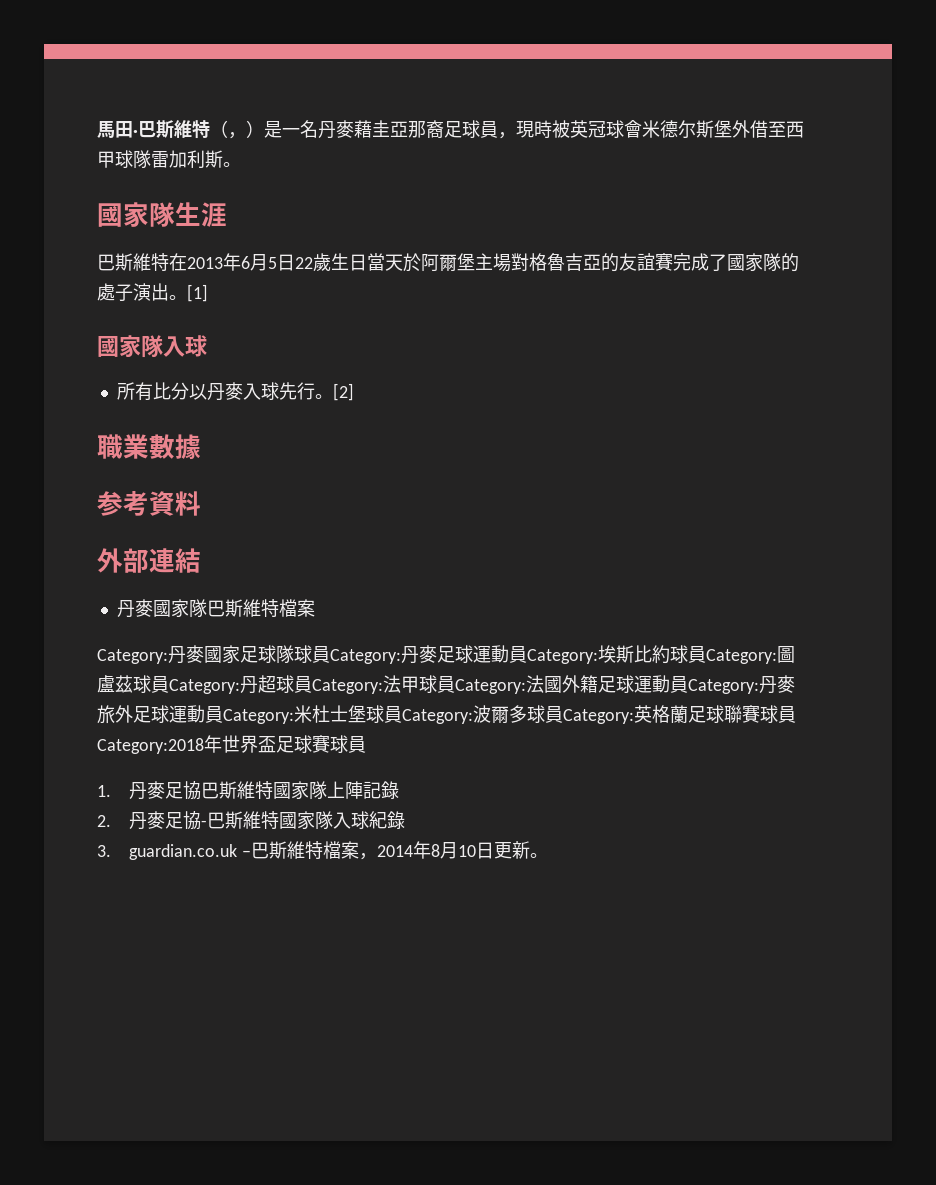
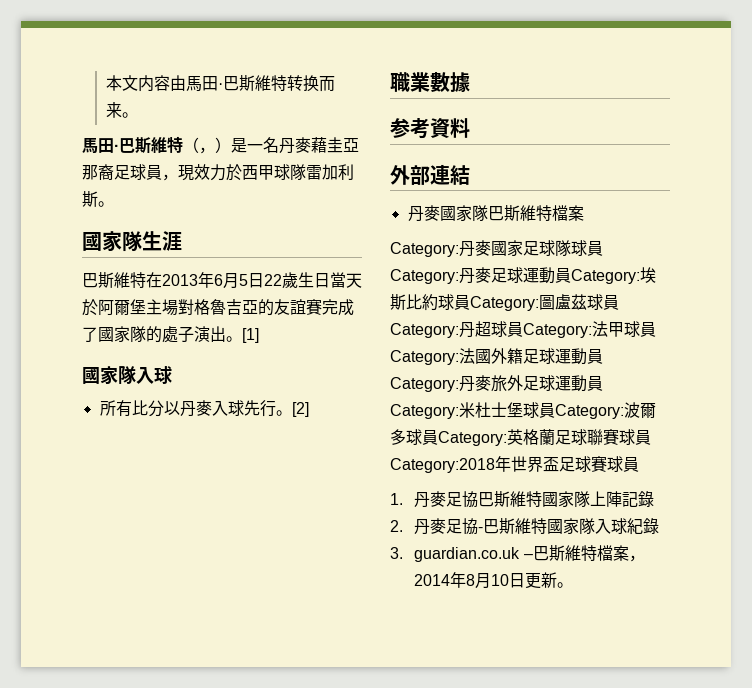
(97, 129) none -> [106,75,336,92] [106,102,139,118] 本文内容由馬田·巴斯維特转换而来。 //
[534,120,786,138] 時被英冠球會米德尔斯堡外借至 -> [194,164,242,181] 效力於

